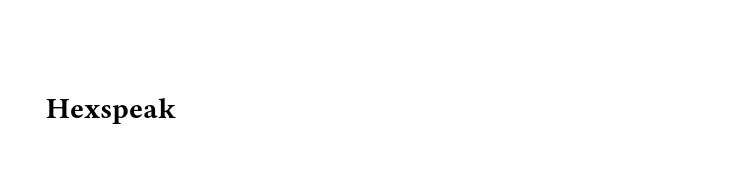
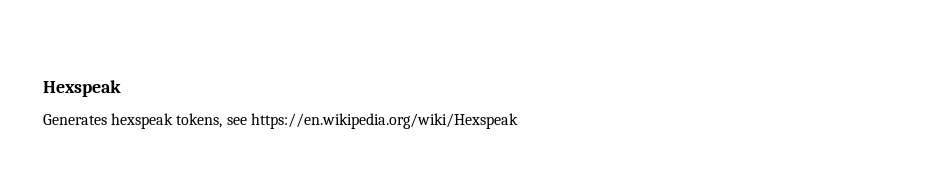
(176, 111) none -> [43,113,518,129] // Generates hexspeak tokens, see https://en.wikipedia.org/wiki/Hexspeak

